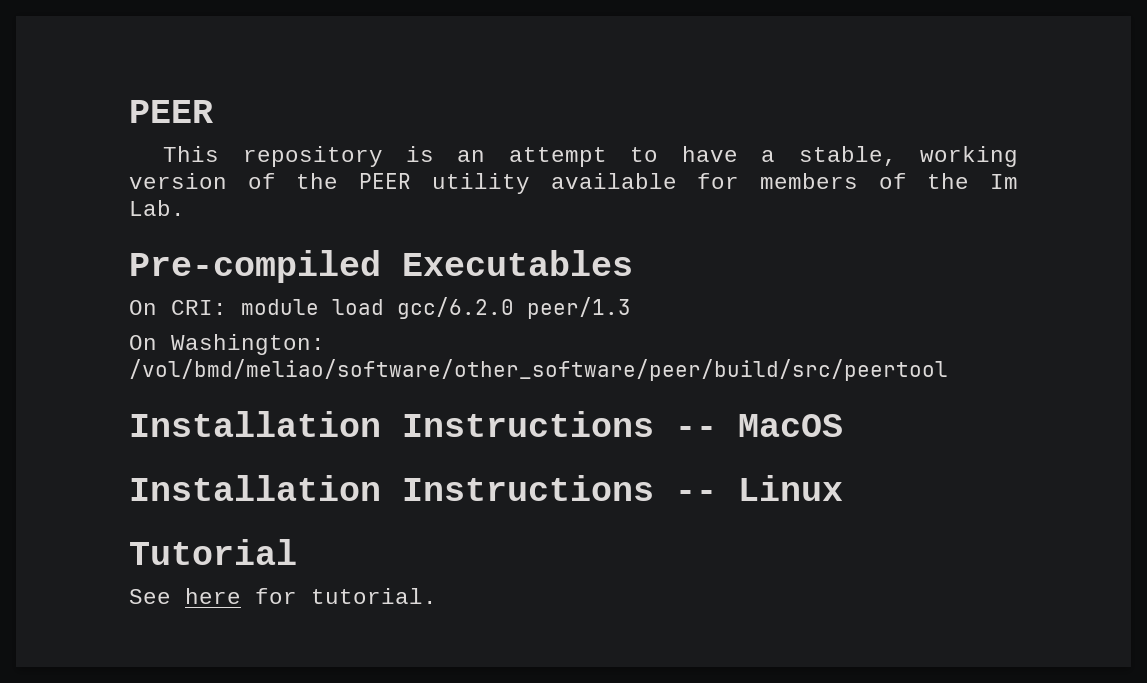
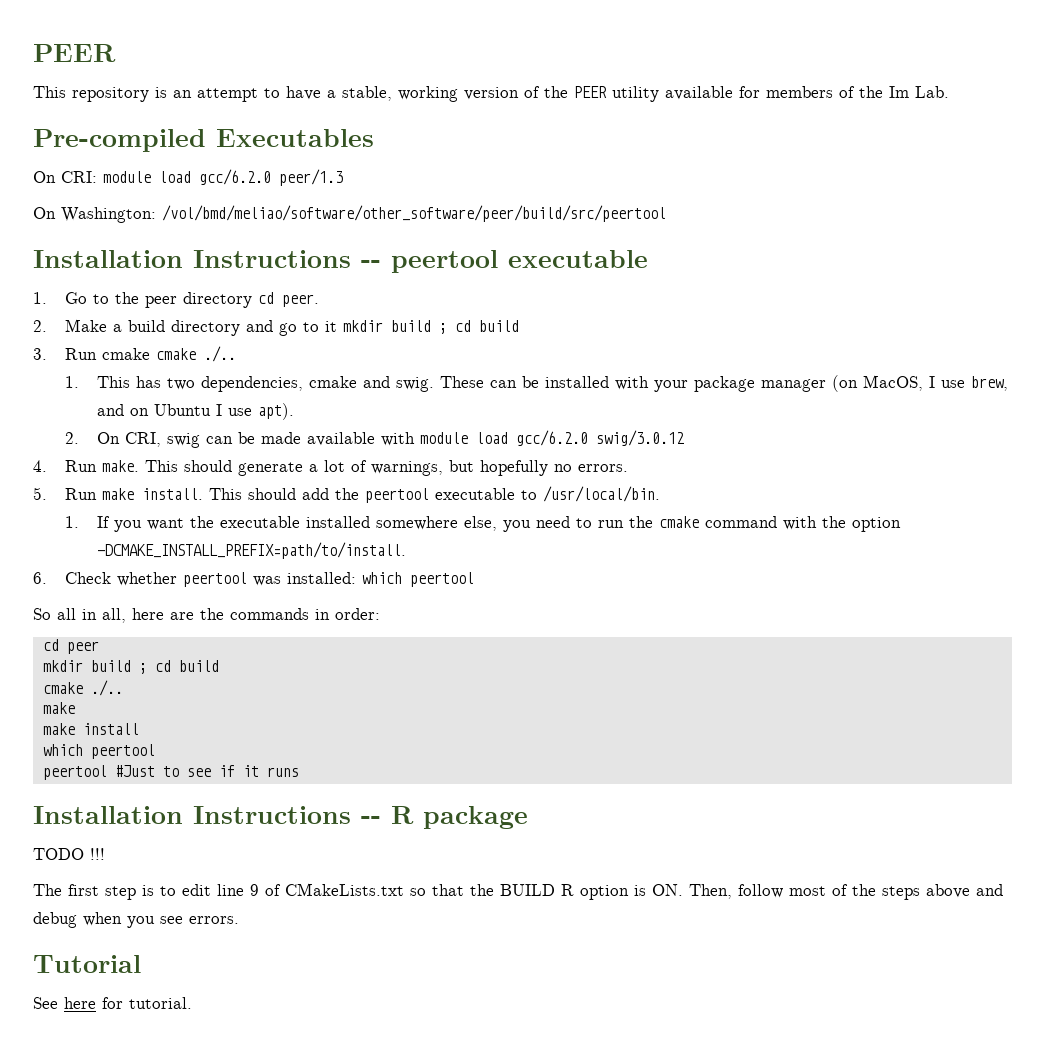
[738,414,843,437] [129,475,843,501] MacOS // Installation Instructions -- Linux -> [391,250,648,273] [33,292,319,308] [33,319,519,336] [33,346,236,362] [64,375,1008,392] [96,403,294,420] [64,430,684,448] [33,460,628,476] [33,486,660,503] [64,516,901,532] [96,542,406,559] [33,572,474,587] [33,608,380,623] [42,639,99,654] [42,660,219,674] [42,680,123,696] [42,702,75,714] [42,723,139,735] [42,744,155,759] [42,765,299,780] [33,806,528,829] [33,848,105,860] [33,883,1003,900] [33,912,239,928] peertool executable // 1. Go to the peer directory cd peer. // 2. Make a build directory and go to it mkdir build ; cd build // 3. Run cmake cmake ./.. // 1. This has two dependencies, cmake and swig. These can be installed with your package manager (on MacOS, I use brew, and on Ubuntu I use apt). // 2. On CRI, swig can be made available with module load gcc/6.2.0 swig/3.0.12 // 4. Run make. This should generate a lot of warnings, but hopefully no errors. // 5. Run make install. This should add the peertool executable to /usr/local/bin. // 1. If you want the executable installed somewhere else, you need to run the cmake command with the option -DCMAKE_INSTALL_PREFIX=path/to/install. // 6. Check whether peertool was installed: which peertool // So all in all, here are the commands in order: // cd peer // mkdir build ; cd build // cmake ./.. // make // make install // which peertool // peertool #Just to see if it runs // Installation Instructions -- R package // TODO !!! // The first step is to edit line 9 of CMakeLists.txt so that the BUILD R option is ON. Then, follow most of the steps above and debug when you see errors.

